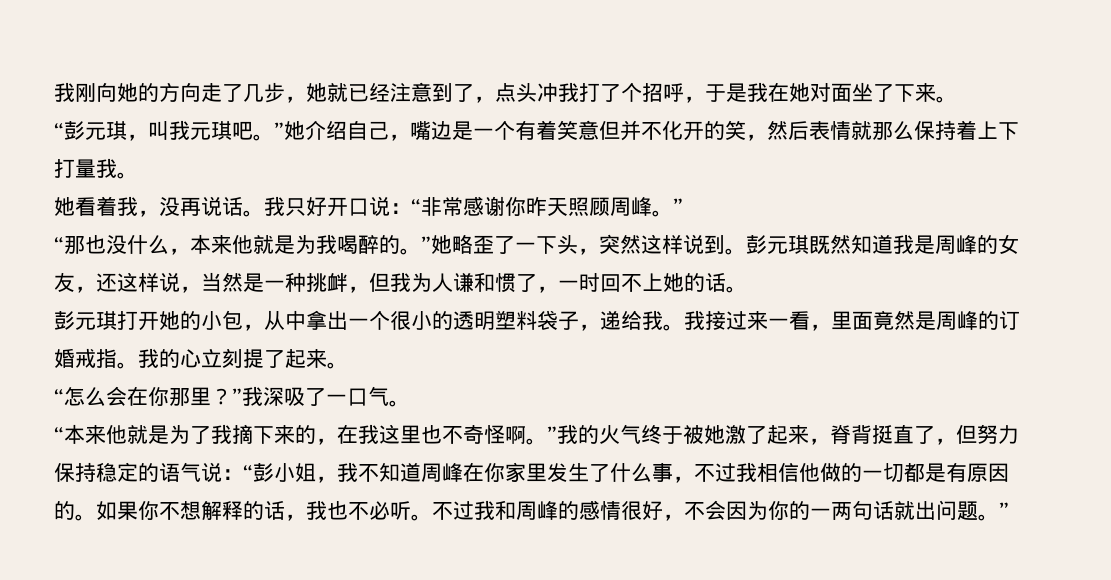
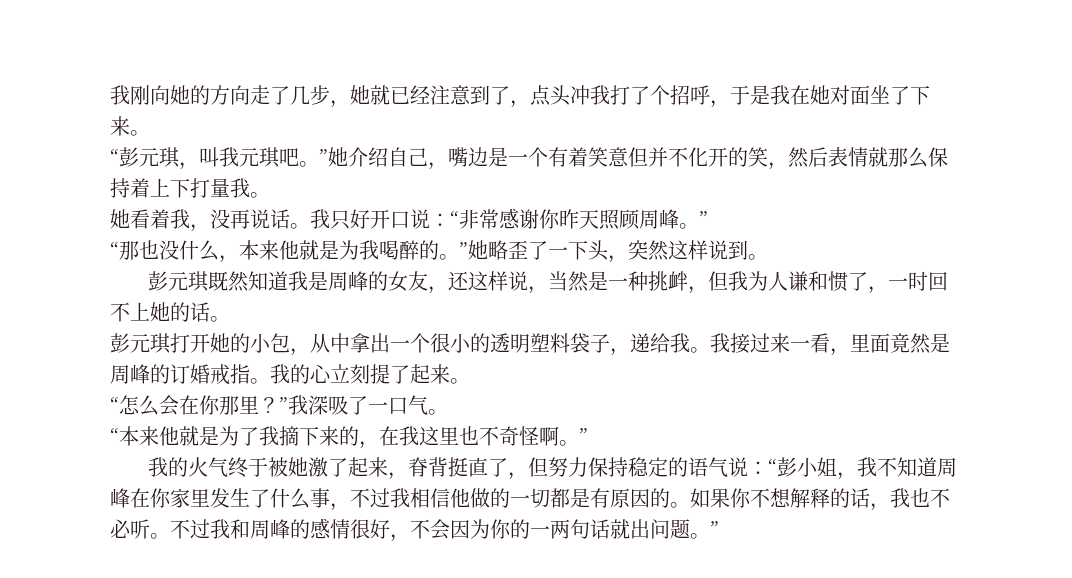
(746, 251) none -> (768, 257) //
(557, 434) none -> (588, 436) //

